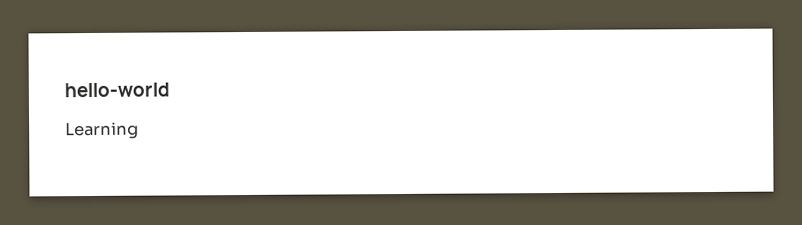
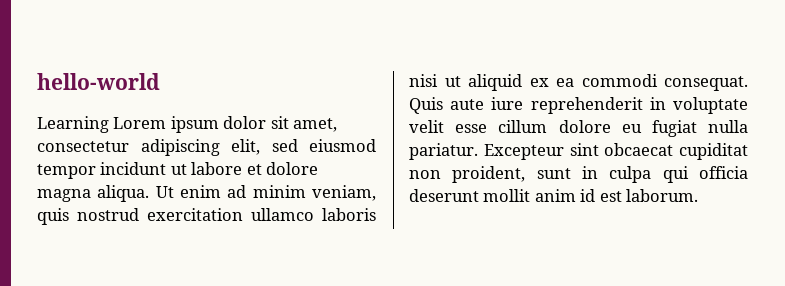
(139, 130) none -> [113,116,338,133] [37,139,376,156] [37,162,319,179] [37,185,376,202] [37,208,376,225] [409,74,748,91] [409,97,748,114] [409,120,748,137] [409,143,748,160] [409,166,748,183] [409,189,699,202] Lorem ipsum dolor sit amet, consectetur adipiscing elit, sed eiusmod tempor incidunt ut labore et dolore magna aliqua. Ut enim ad minim veniam, quis nostrud exercitation ullamco laboris nisi ut aliquid ex ea commodi consequat. Quis aute iure reprehenderit in voluptate velit esse cillum dolore eu fugiat nulla pariatur. Excepteur sint obcaecat cupiditat non proident, sunt in culpa qui officia deserunt mollit anim id est laborum.

